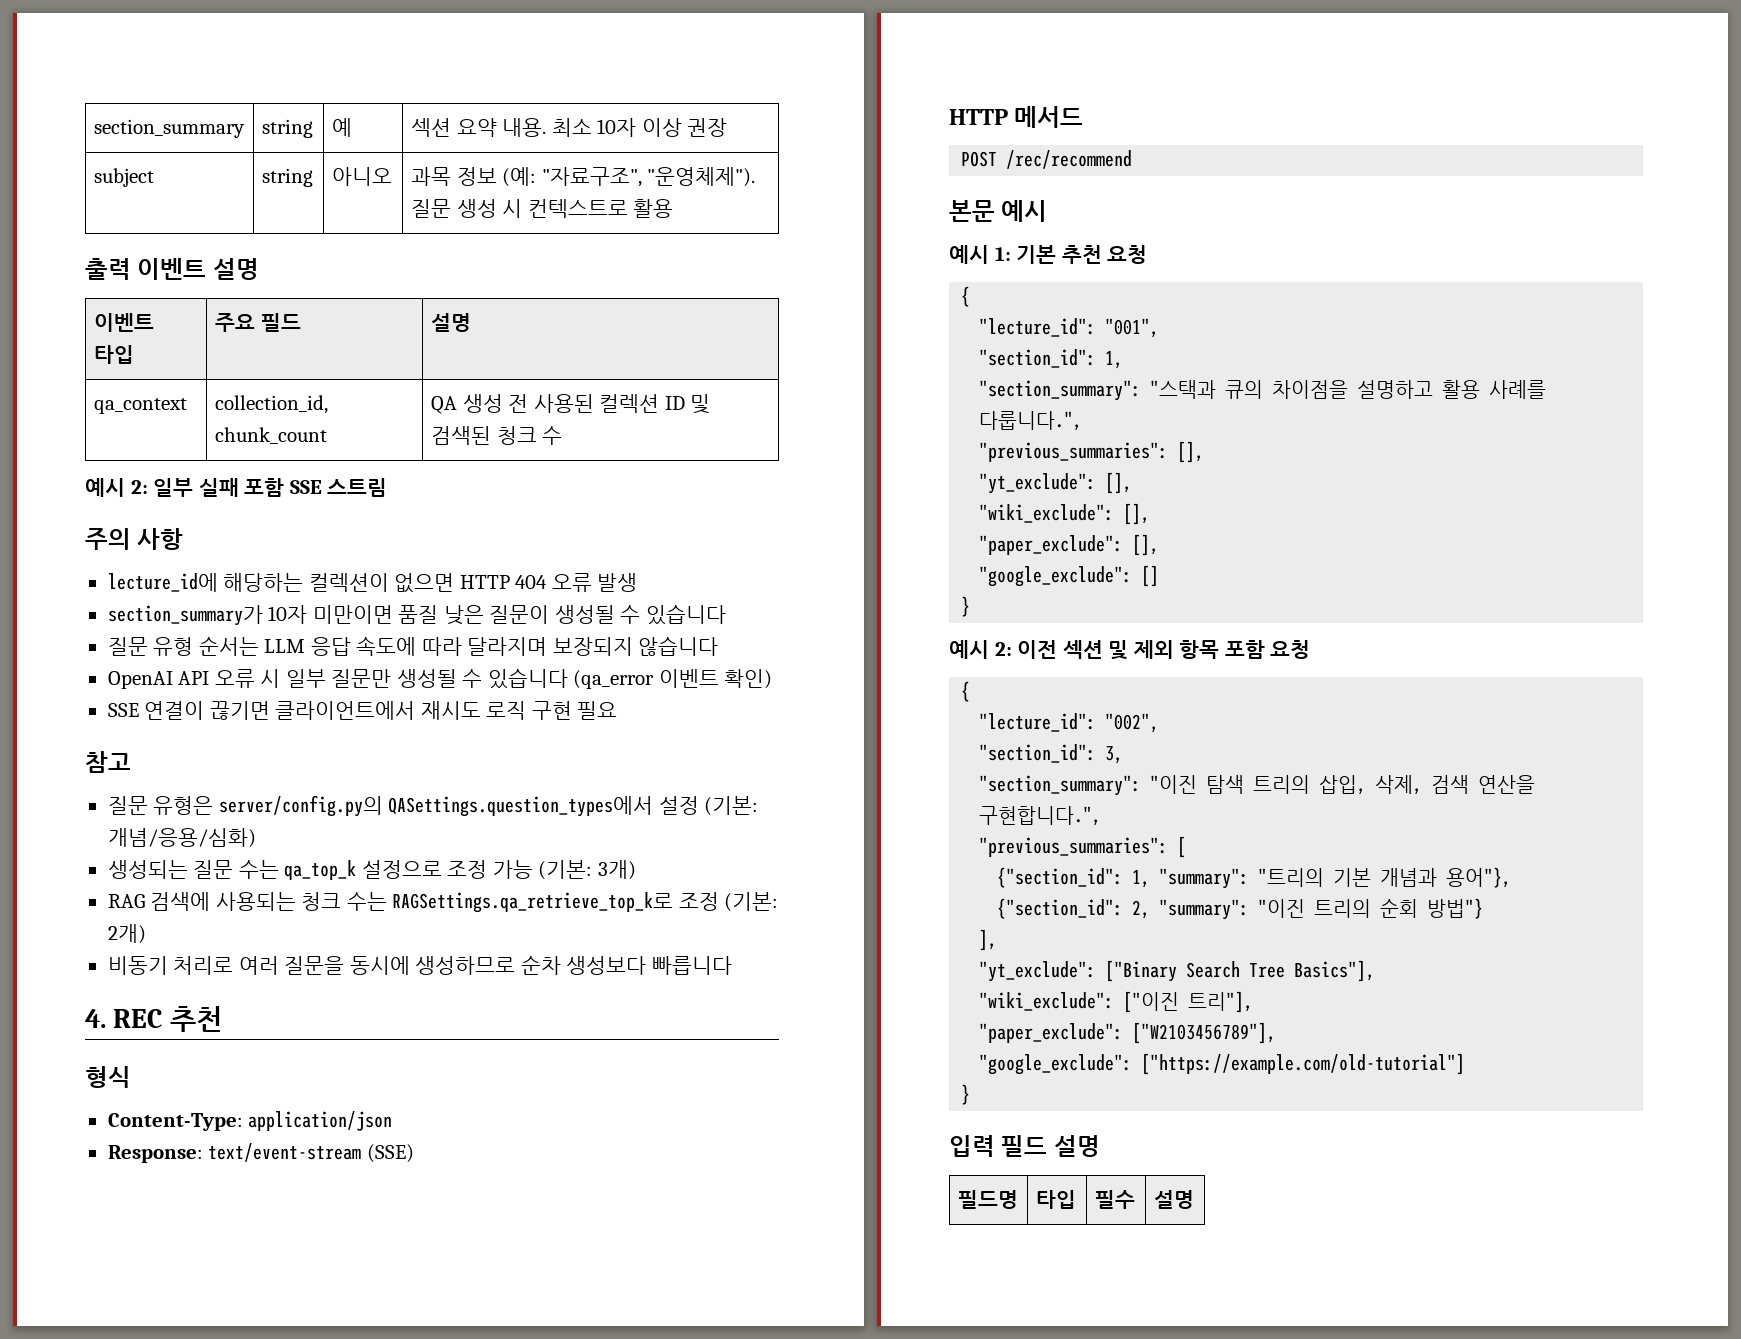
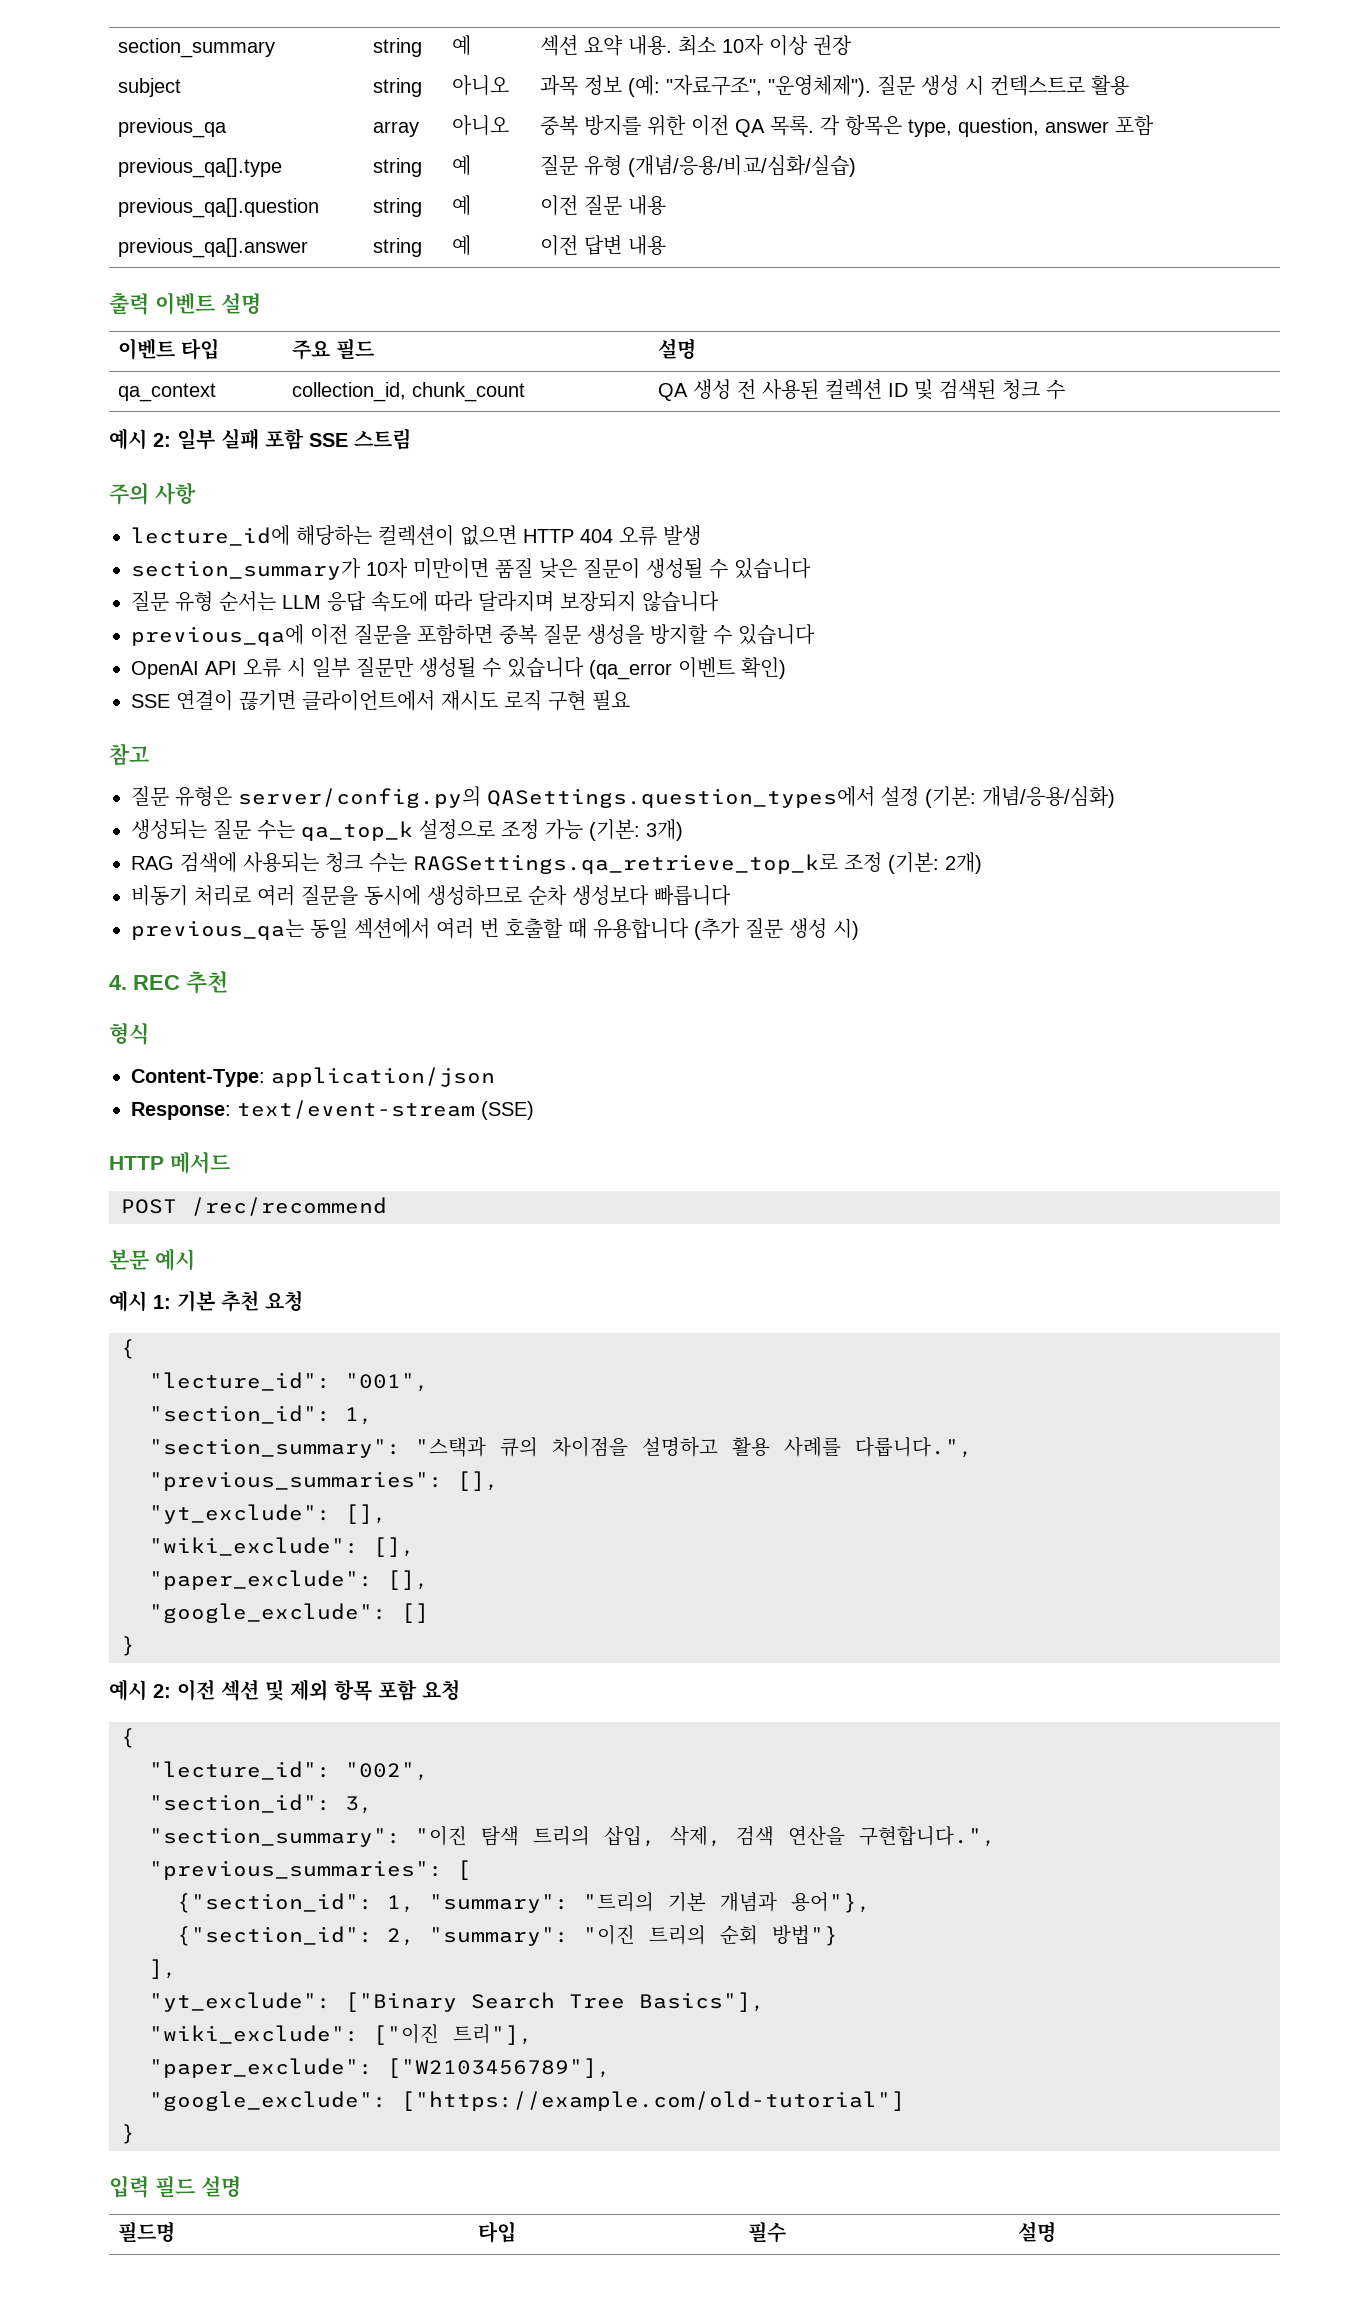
(674, 208) none -> [117,118,227,138] [372,121,419,137] [451,115,509,136] [539,115,1154,137] [117,158,282,178] [372,158,422,177] [451,155,471,176] [539,155,856,177] [117,198,319,218] [372,198,422,217] [451,195,471,216] [539,195,666,216] [117,238,308,258] [372,238,422,257] [451,235,471,256] [539,235,666,256] // previous_qa | array | 아니오 | 중복 방지를 위한 이전 QA 목록. 각 항목은 type, question, answer 포함 // previous_qa[].type | string | 예 | 질문 유형 (개념/응용/비교/심화/실습) // previous_qa[].question | string | 예 | 이전 질문 내용 // previous_qa[].answer | string | 예 | 이전 답변 내용
(719, 646) none -> [131,624,815,646] // previous_qa에 이전 질문을 포함하면 중복 질문 생성을 방지할 수 있습니다
(732, 965) none -> [131,918,859,940] // previous_qa는 동일 섹션에서 여러 번 호출할 때 유용합니다 (추가 질문 생성 시)

